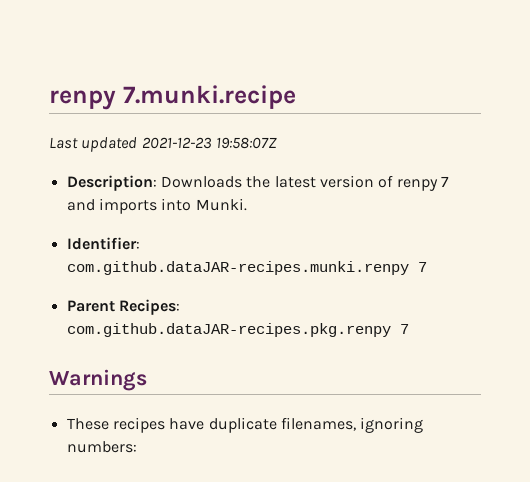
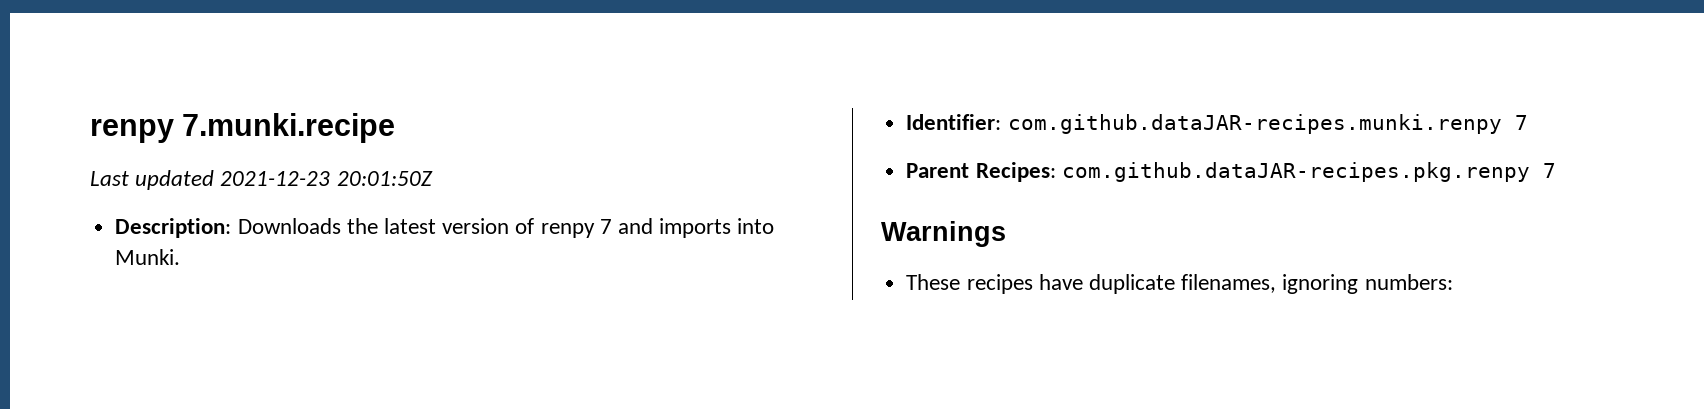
[215,137,277,149] 19:58:07Z -> [336,171,433,186] 20:01:50Z

